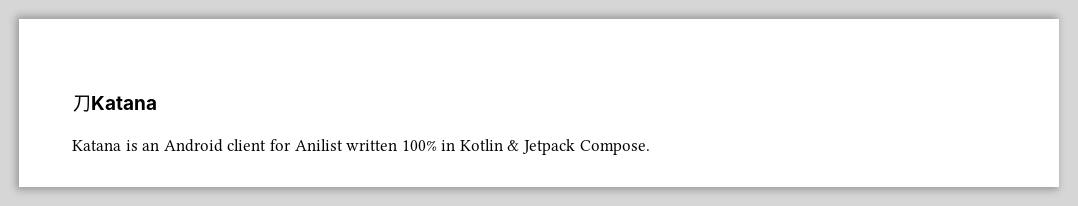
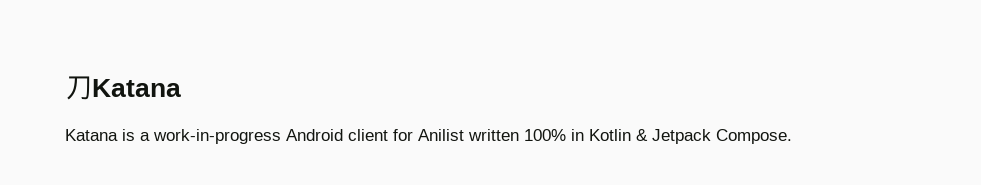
[142,142,160,151] an -> [140,129,281,144] a work-in-progress

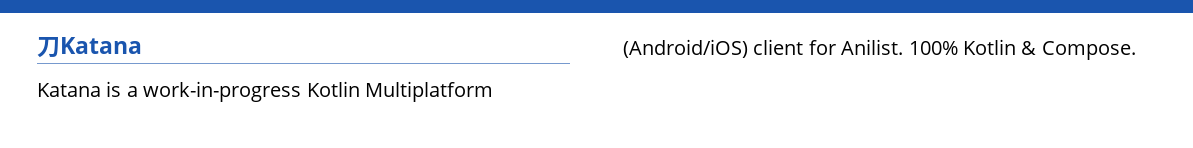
[286,129,584,141] Android client for Anilist written 100% in -> [306,81,493,102] [623,39,958,58] Kotlin Multiplatform (Android/iOS) client for Anilist. 100%
[652,129,711,144] Jetpack -> (1037, 48) none

